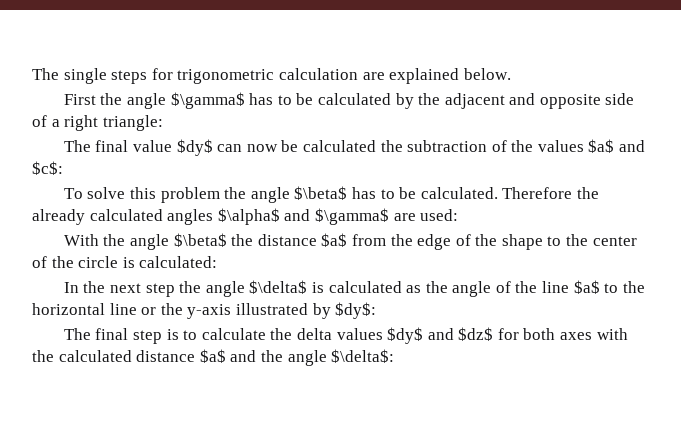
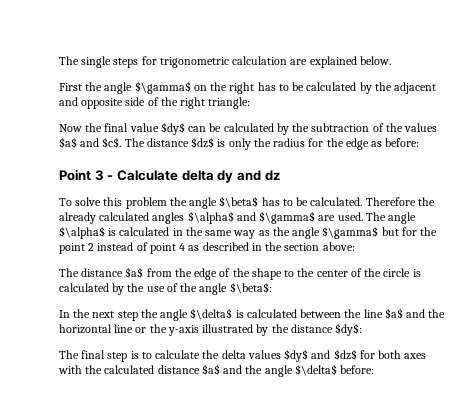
(245, 100) none -> [193,82,255,94] on the right
[51,119,60,127] a -> [160,97,178,106] the
[63,140,91,152] The -> [59,123,103,132] Now the
[246,140,376,152] now be calculated -> [209,123,289,135] be calculated by
[32,161,63,175] $c$: -> [102,137,420,150] [59,169,280,183] $c$. The distance $dz$ is only the radius for the edge as before: // Point 3 - Calculate delta dy and dz
[420,209,459,221] [63,233,254,250] used: // With the angle $\beta$ the -> [337,212,417,224] [59,226,438,239] [59,242,355,254] [59,268,79,277] used. The angle $\alpha$ is calculated in the same way as the angle $\gamma$ but for the point 2 instead of point 4 as described in the section above: // The
[139,256,218,268] calculated: -> [59,282,272,295] calculated by the use of the angle $\beta$:
[406,281,511,297] as the angle of -> [300,309,342,318] between
[604,283,619,293] to -> [406,309,426,318] and
(331, 311) none -> [271,324,333,333] the distance
[331,349,395,363] $\delta$: -> [294,364,375,376] $\delta$ before:

